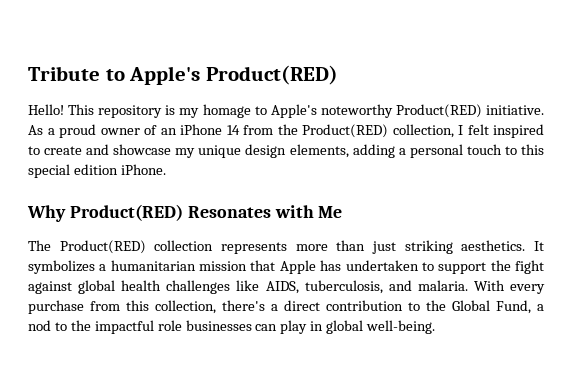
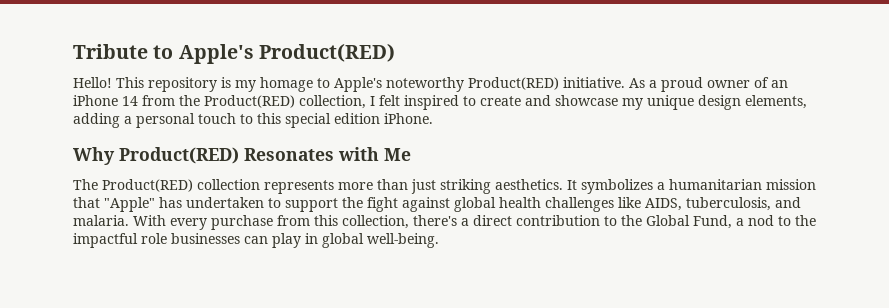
[279,260,316,274] Apple -> [104,197,155,212] "Apple"

